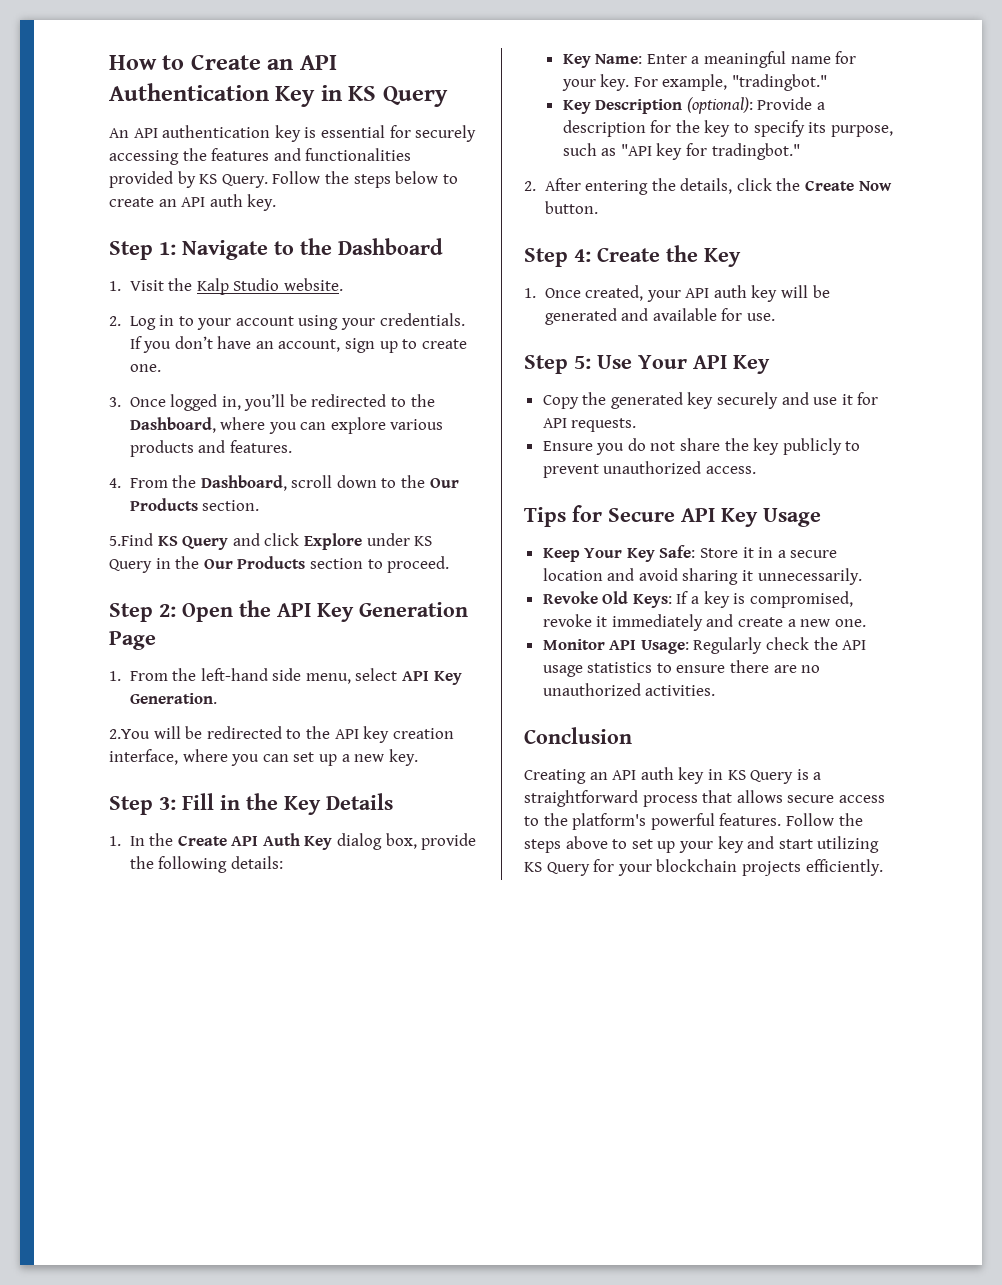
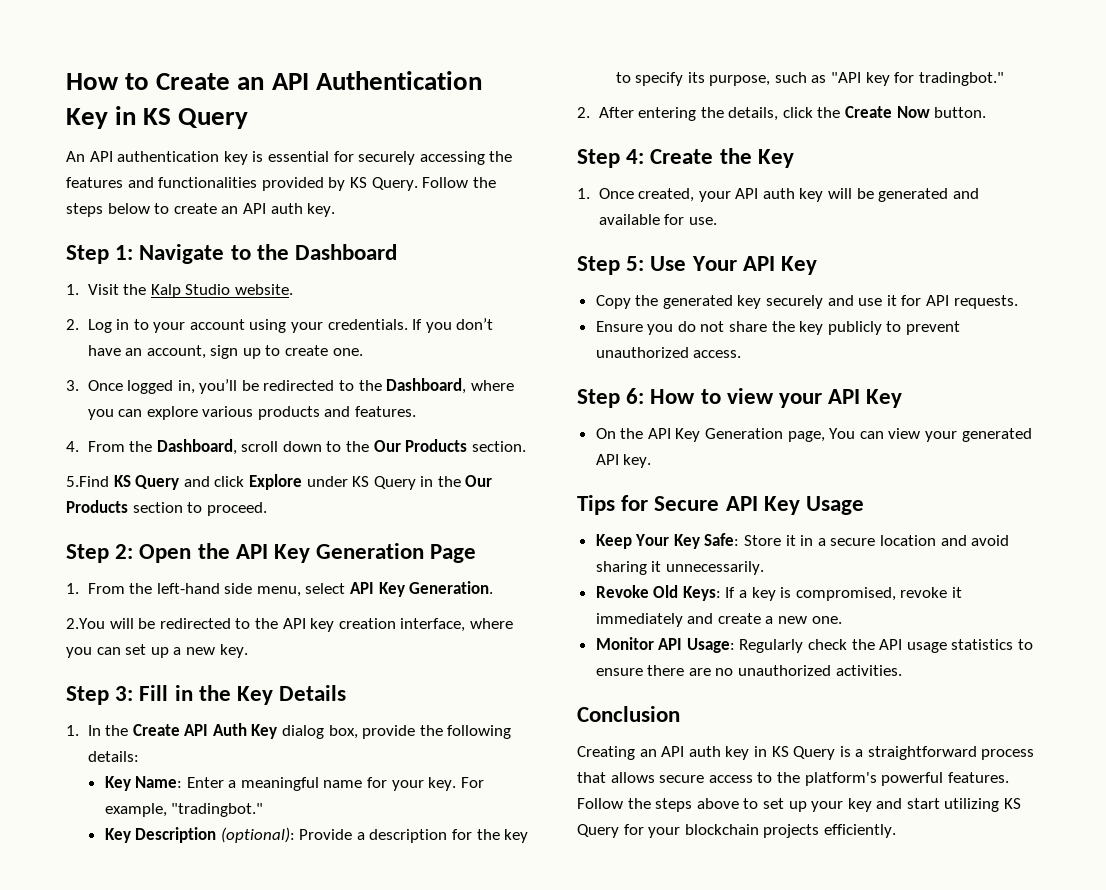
(756, 470) none -> [577,388,903,408] [595,428,1032,442] [595,454,652,468] // Step 6: How to view your API Key // On the API Key Generation page, You can view your generated API key.

